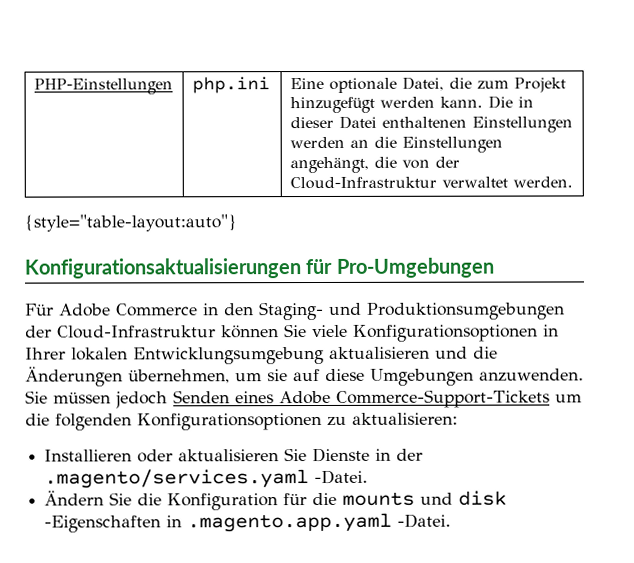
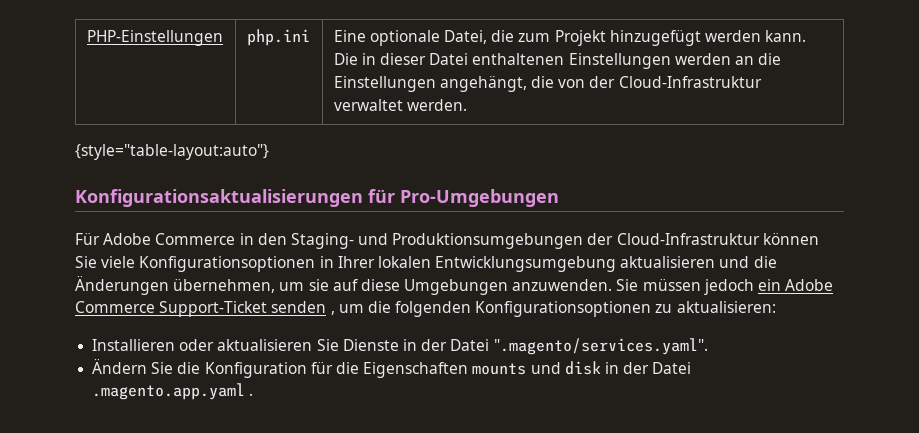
[173,389,550,408] Senden eines Adobe Commerce-Support-Tickets -> [758,279,834,291] [75,301,335,317] ein Adobe Commerce Support-Ticket senden ,
[44,469,369,489] .magento/services.yaml -Datei. -> [450,338,708,355] Datei ".magento/services.yaml".
(338, 499) none -> [363,362,469,378] Eigenschaften
[44,512,452,533] -Eigenschaften in .magento.app.yaml -Datei. -> [604,362,692,374] [92,383,254,400] in der Datei .magento.app.yaml .

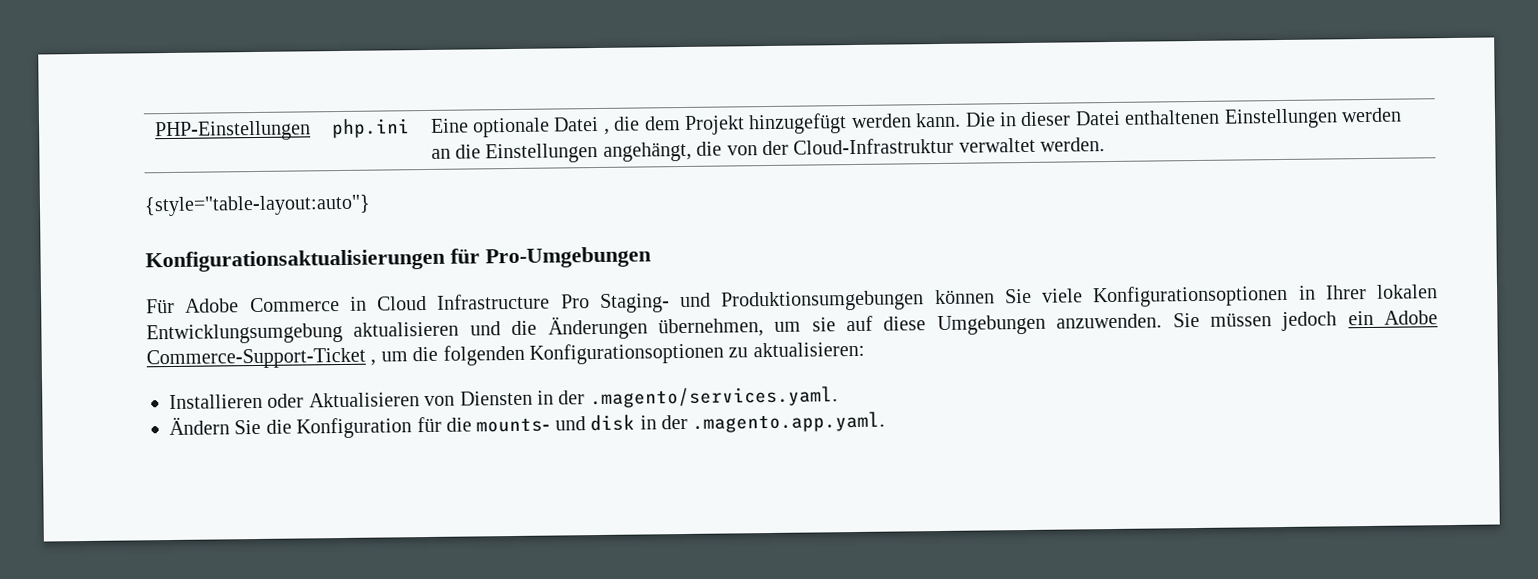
[444,30,551,44] Datei, die zum -> [553,116,681,135] Datei , die dem
[257,233,287,245] den -> [377,293,590,311] Cloud Infrastructure Pro
[587,233,760,245] der Cloud-Infrastruktur -> (925, 301) none
[75,301,327,317] Commerce Support-Ticket senden -> [146,347,366,370] Commerce-Support-Ticket
[217,338,708,355] aktualisieren Sie Dienste in der Datei ".magento/services.yaml". -> [308,386,838,409] Aktualisieren von Diensten in der .magento/services.yaml.
[363,362,527,378] Eigenschaften mounts -> [476,417,551,433] mounts-
[652,362,692,374] [92,383,254,400] Datei .magento.app.yaml . -> [692,411,886,433] .magento.app.yaml.

